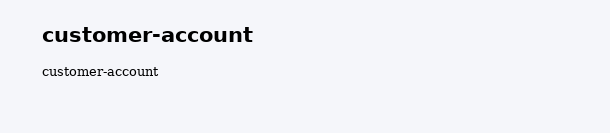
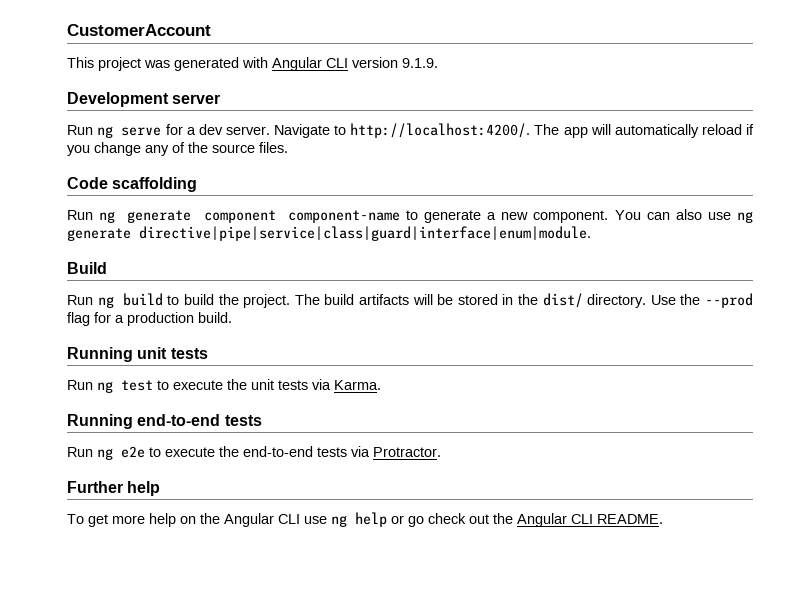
[42,27,253,42] [42,67,159,76] customer-account // customer-account -> [67,24,211,36] [67,57,438,71] [67,92,221,107] [67,123,754,138] [67,142,288,156] [67,177,198,192] [67,209,754,223] [67,226,591,241] [67,262,107,274] [67,293,754,308] [67,312,232,326] [67,347,208,362] [67,379,381,393] [67,414,262,429] [67,446,441,460] [67,481,161,496] [67,512,663,527] CustomerAccount // This project was generated with Angular CLI version 9.1.9. // Development server // Run ng serve for a dev server. Navigate to http://localhost:4200/. The app will automatically reload if you change any of the source files. // Code scaffolding // Run ng generate component component-name to generate a new component. You can also use ng generate directive|pipe|service|class|guard|interface|enum|module. // Build // Run ng build to build the project. The build artifacts will be stored in the dist/ directory. Use the --prod flag for a production build. // Running unit tests // Run ng test to execute the unit tests via Karma. // Running end-to-end tests // Run ng e2e to execute the end-to-end tests via Protractor. // Further help // To get more help on the Angular CLI use ng help or go check out the Angular CLI README.

